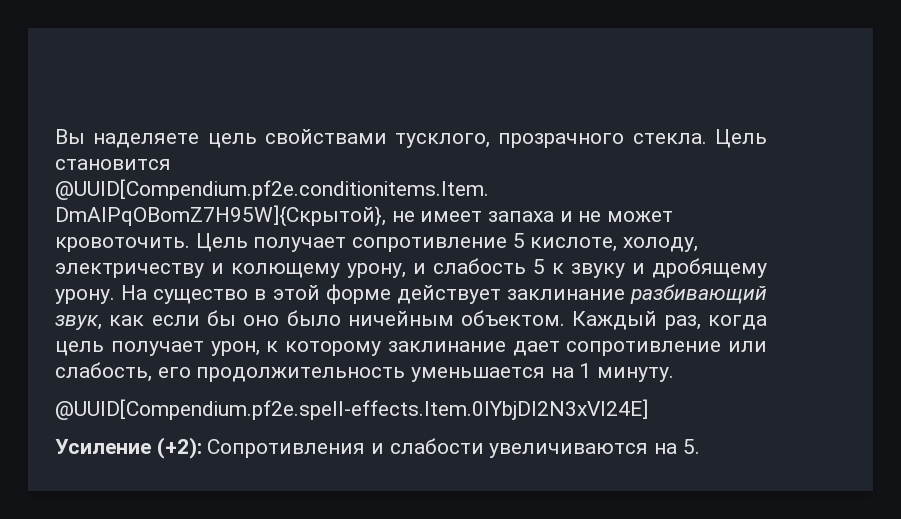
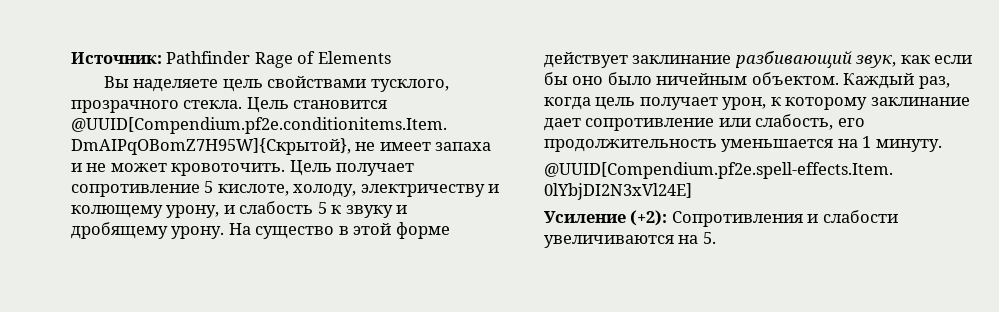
(55, 136) none -> [71,51,391,68] Источник: Pathfinder Rage of Elements //

